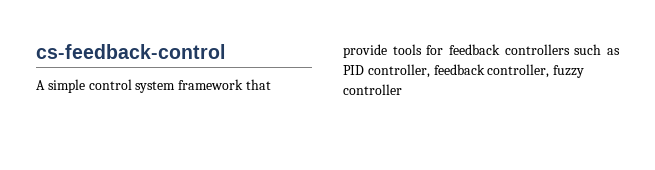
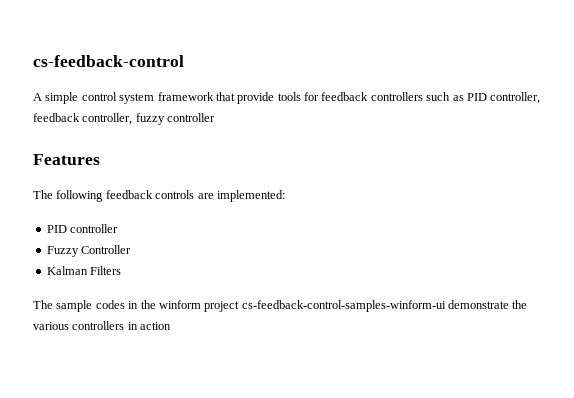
(402, 89) none -> [33,154,100,165] [33,190,285,202] [46,224,119,233] [46,245,132,257] [46,266,122,275] [33,300,528,312] [33,321,172,330] // Features // The following feedback controls are implemented: // PID controller // Fuzzy Controller // Kalman Filters // The sample codes in the winform project cs-feedback-control-samples-winform-ui demonstrate the various controllers in action

